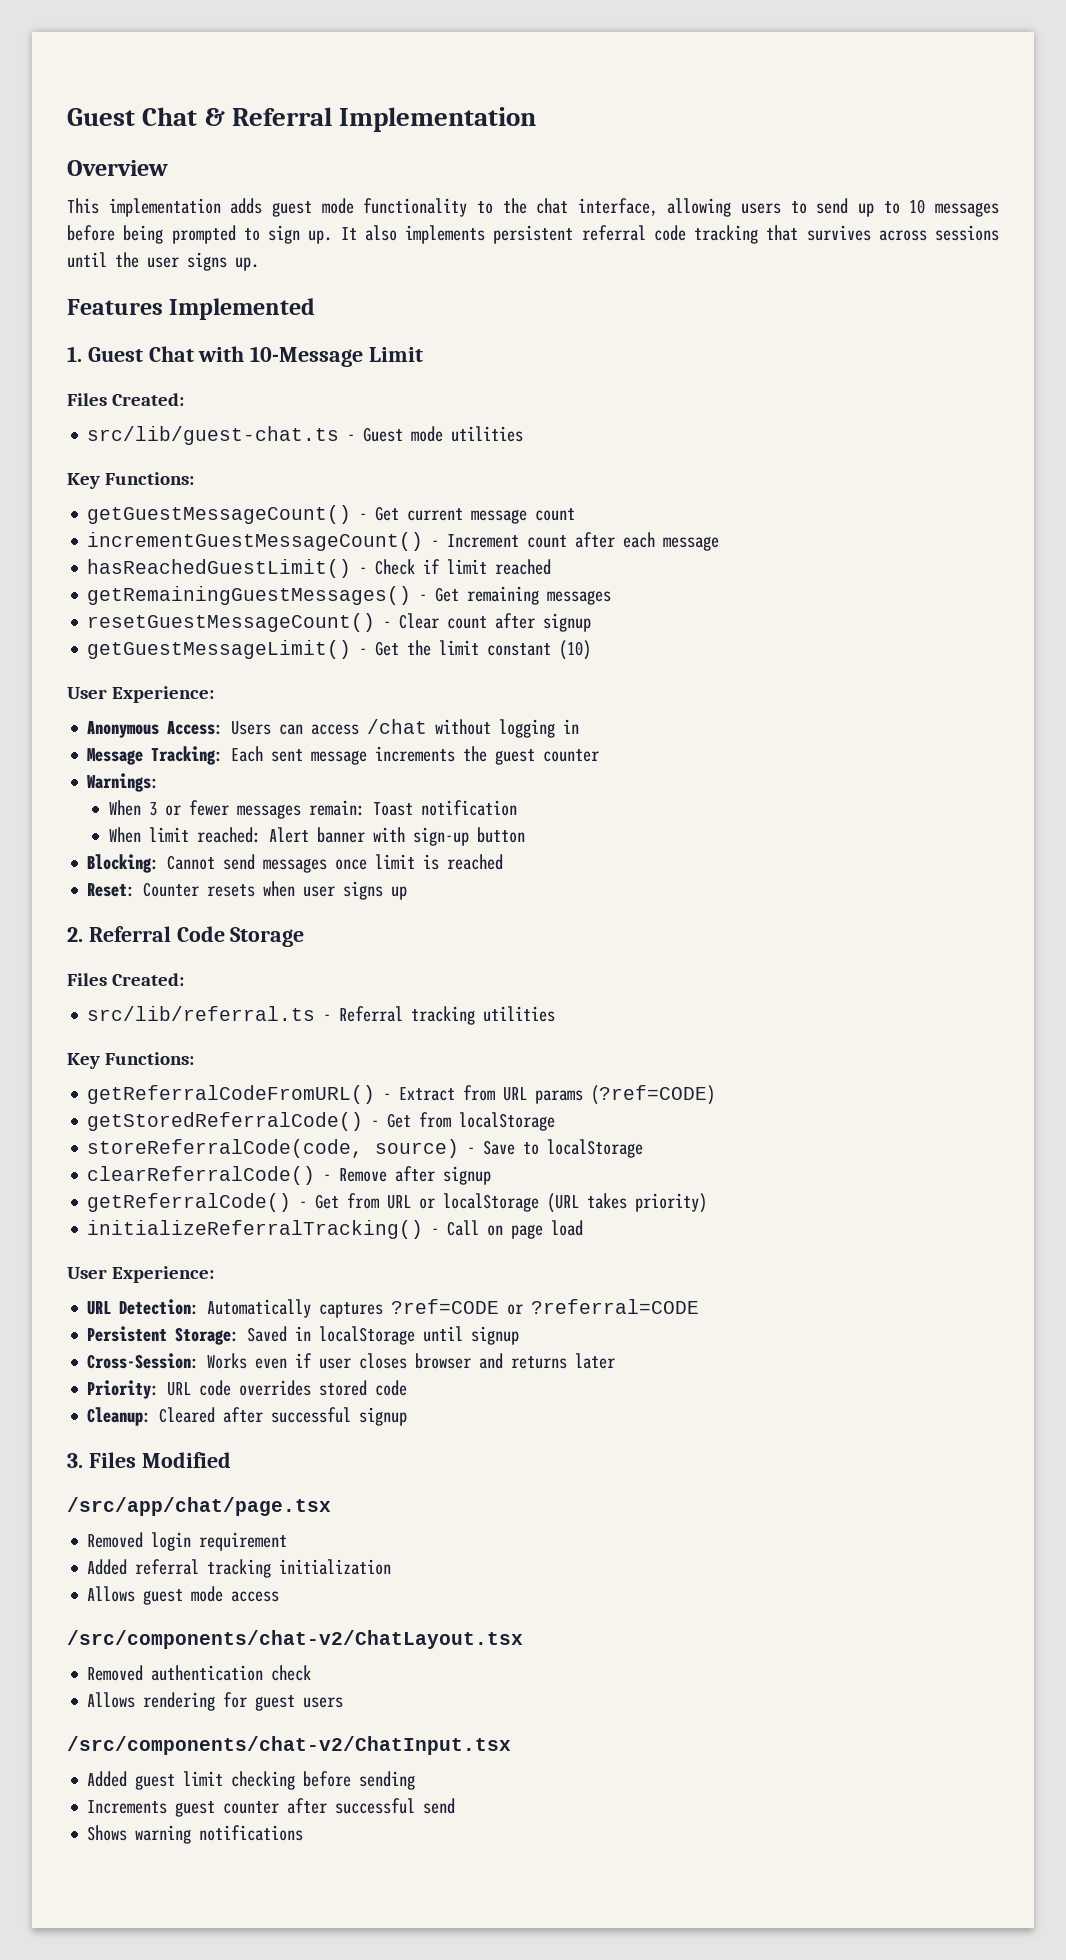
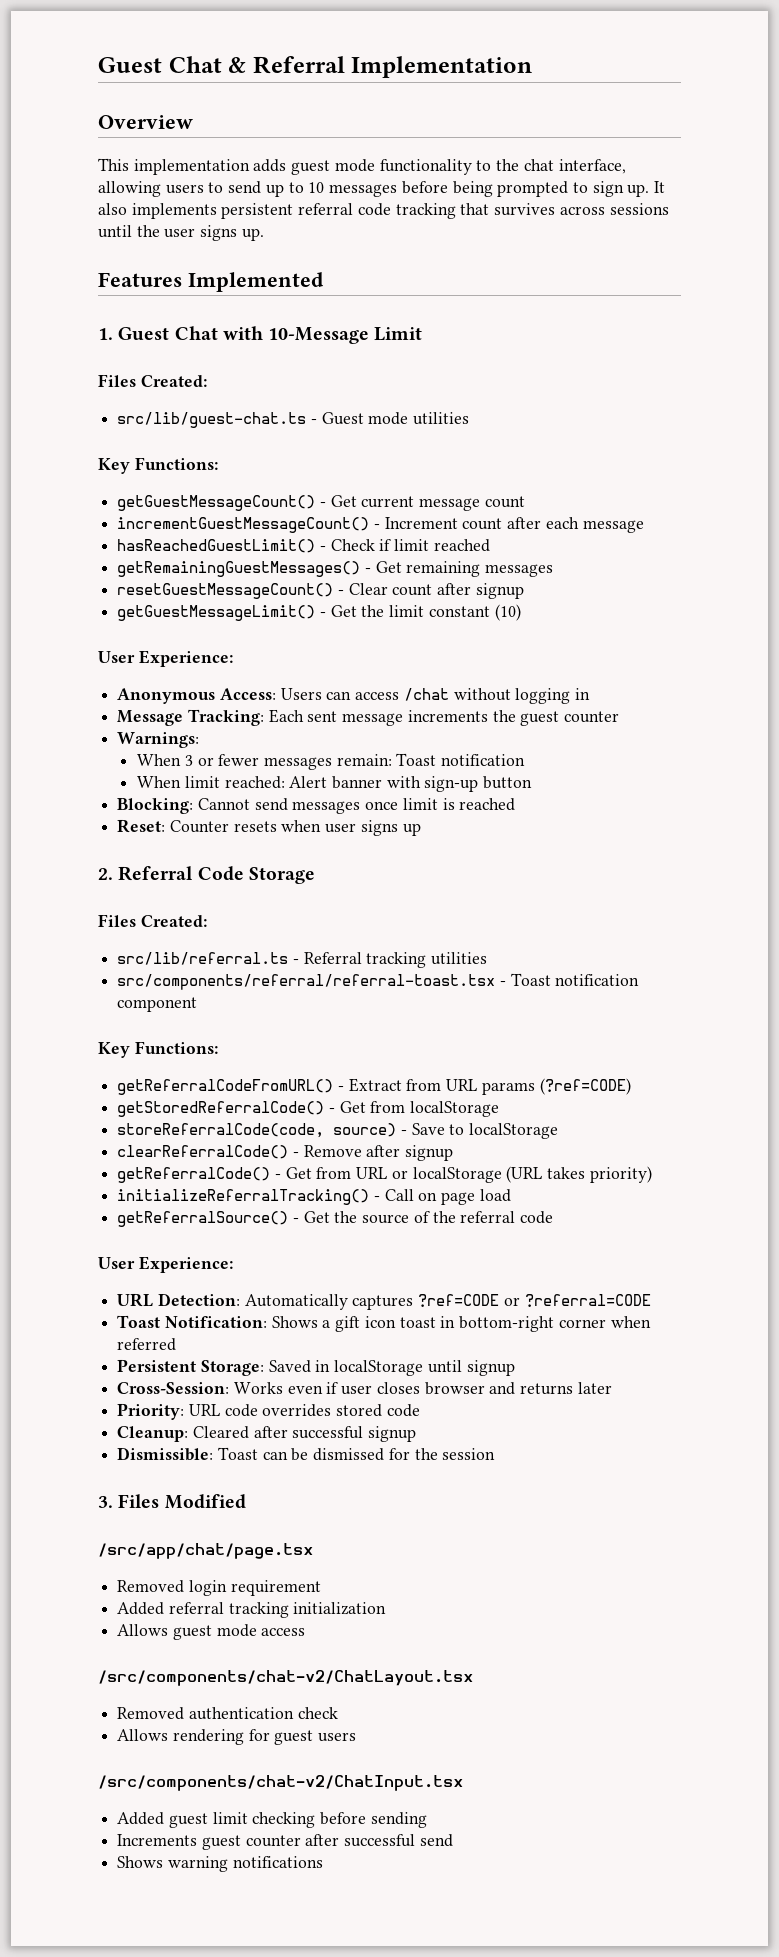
(556, 1014) none -> [117,973,640,990] [117,997,198,1012] // src/components/referral/referral-toast.tsx - Toast notification component
(584, 1228) none -> [117,1211,554,1227] // getReferralSource() - Get the source of the referral code
(700, 1306) none -> [117,1315,651,1332] [117,1338,177,1351] // Toast Notification: Shows a gift icon toast in bottom-right corner when referred
(408, 1416) none -> [117,1447,496,1461] // Dismissible: Toast can be dismissed for the session

